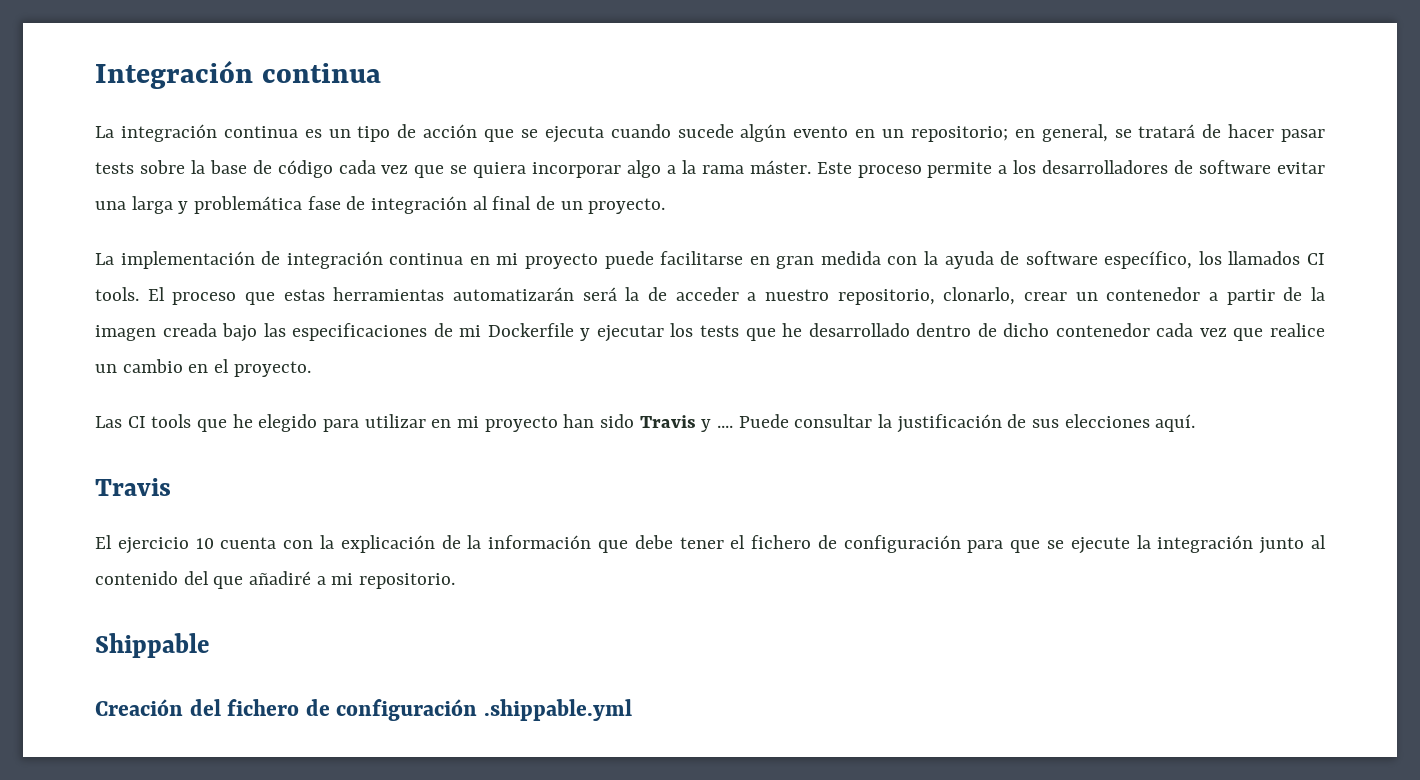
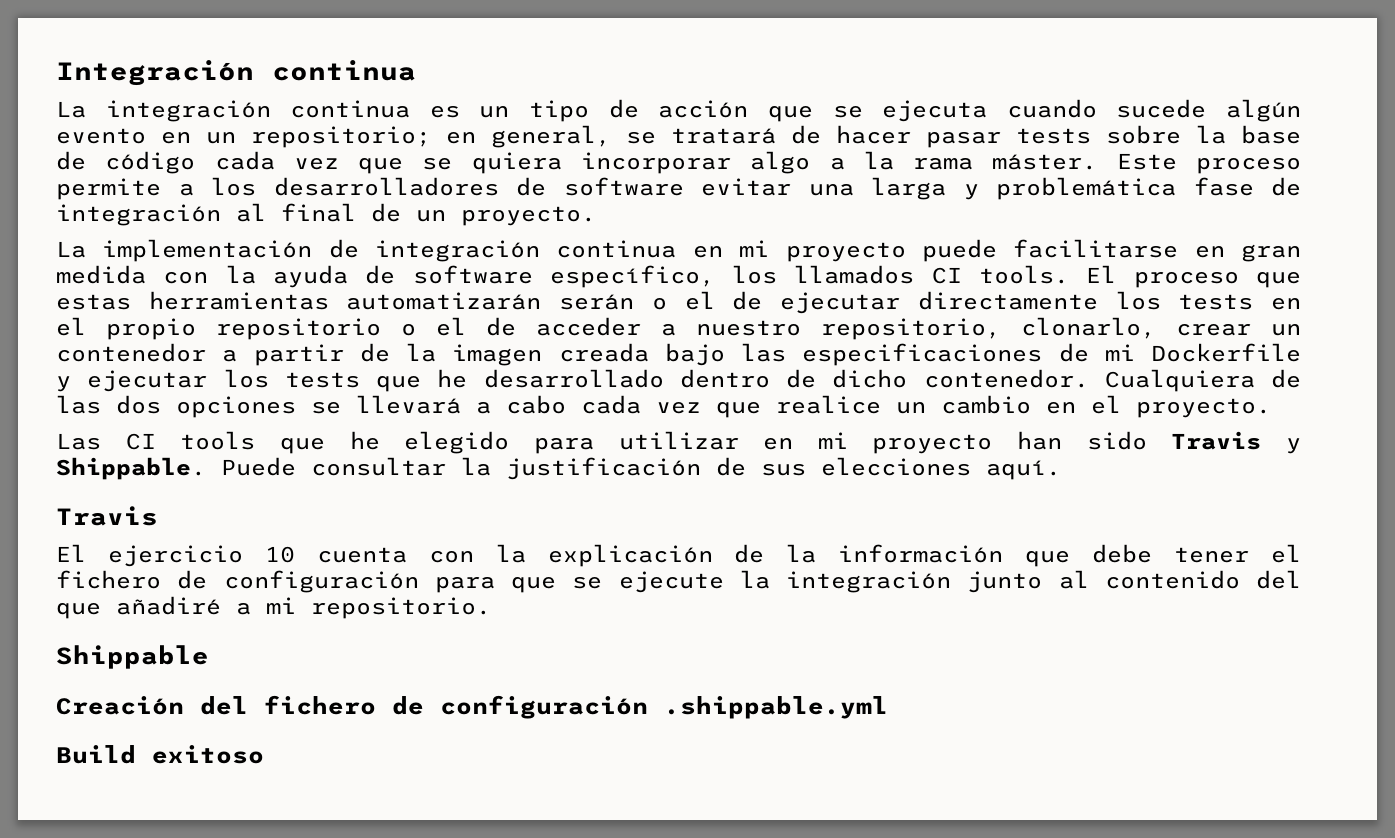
[582,287,640,301] será la -> [559,291,1302,314] [56,317,466,340] serán o el de ejecutar directamente los tests en el propio repositorio o el
[1055,323,1150,337] contenedor -> [923,369,1301,392] [56,395,566,418] contenedor. Cualquiera de las dos opciones se llevará a cabo
[717,425,734,428] .... -> [56,457,206,480] Shippable.
(633, 710) none -> [56,745,264,764] // Build exitoso

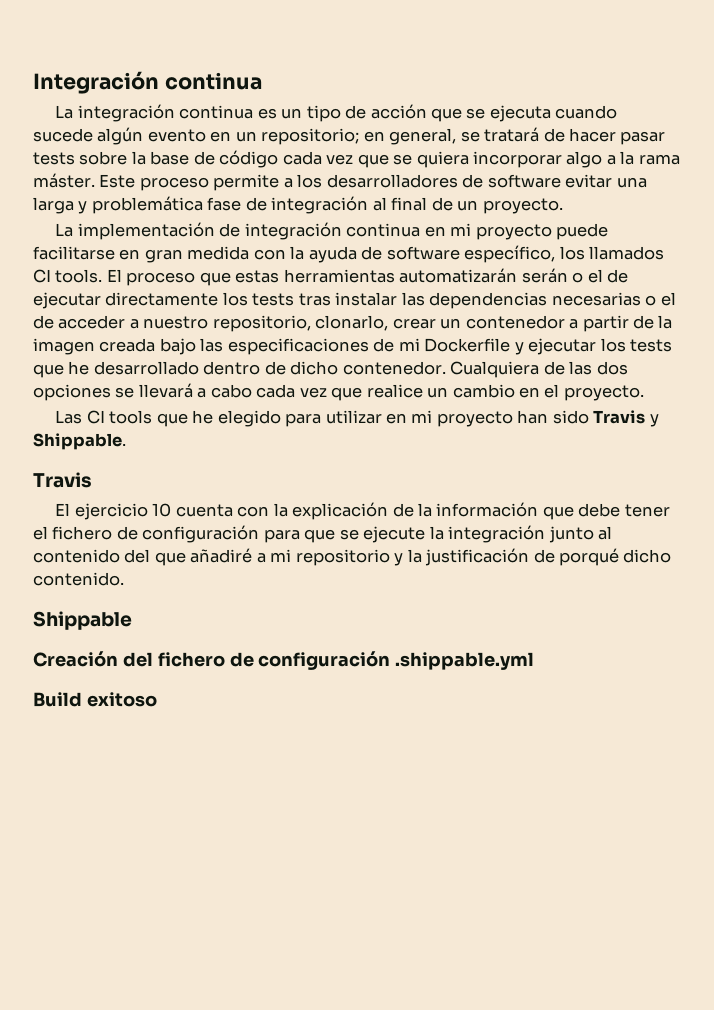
[1271,297,1302,310] [56,317,381,340] en el propio repositorio -> [298,292,641,309] tras instalar las dependencias necesarias
[221,457,1061,480] Puede consultar la justificación de sus elecciones aquí. -> (126, 441) none
[311,597,491,619] repositorio. -> [295,548,672,566] [33,572,124,586] repositorio y la justificación de porqué dicho contenido.

